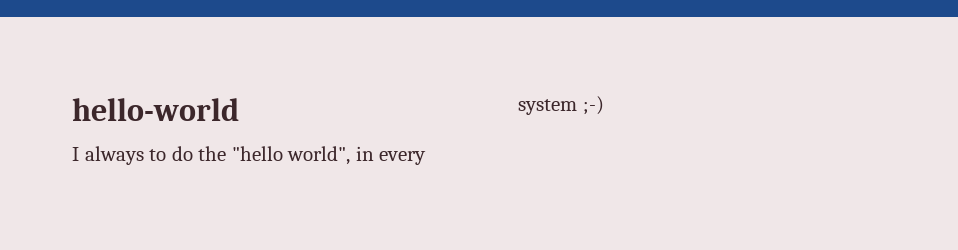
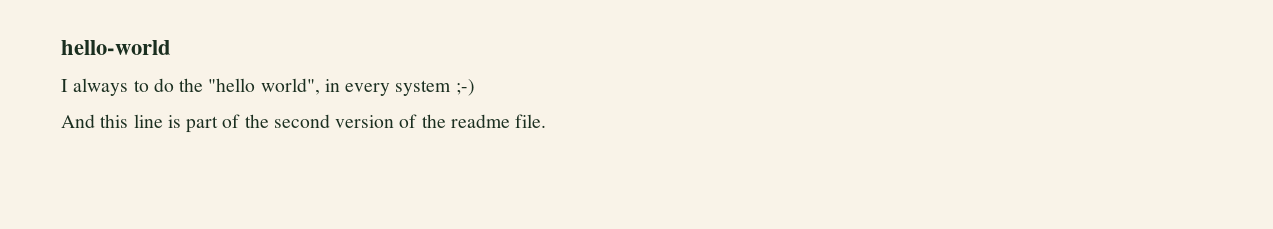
(604, 105) none -> [61,114,547,133] // And this line is part of the second version of the readme file.

